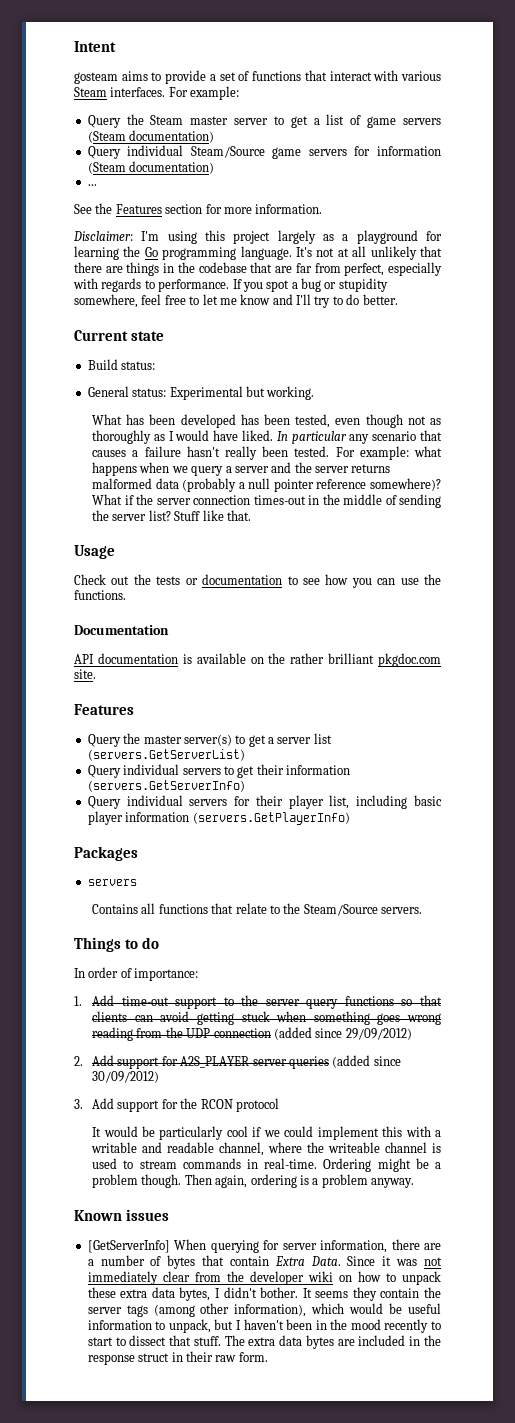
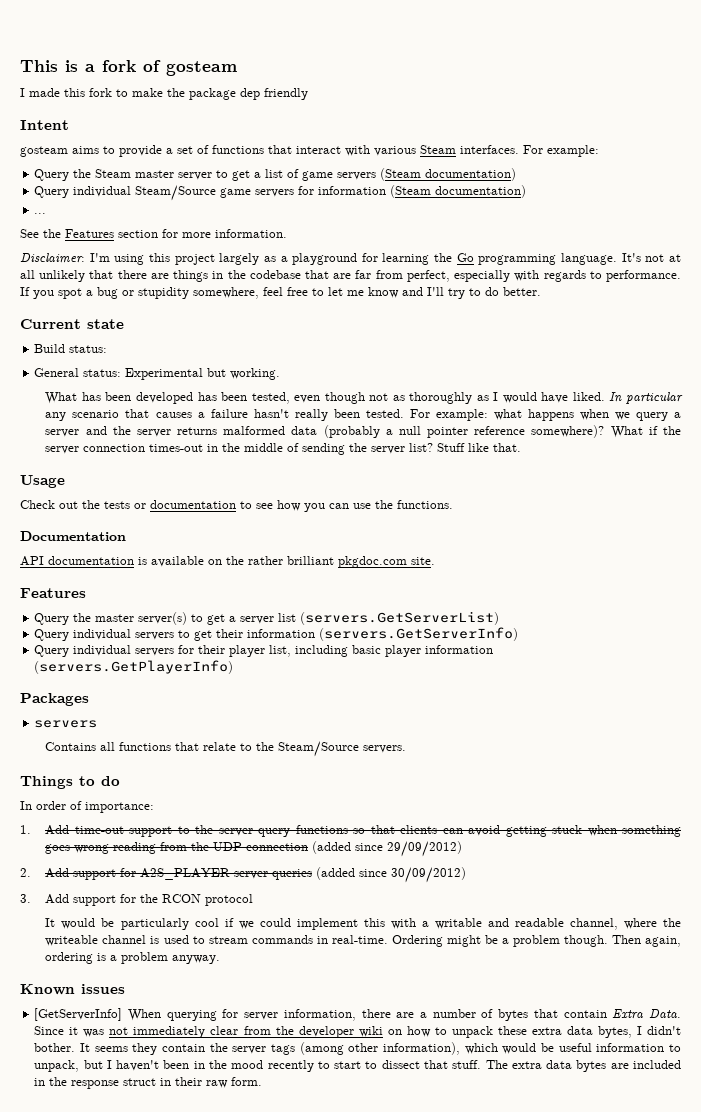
(74, 46) none -> [20,60,237,76] [20,88,308,100] This is a fork of gosteam // I made this fork to make the package dep friendly //

